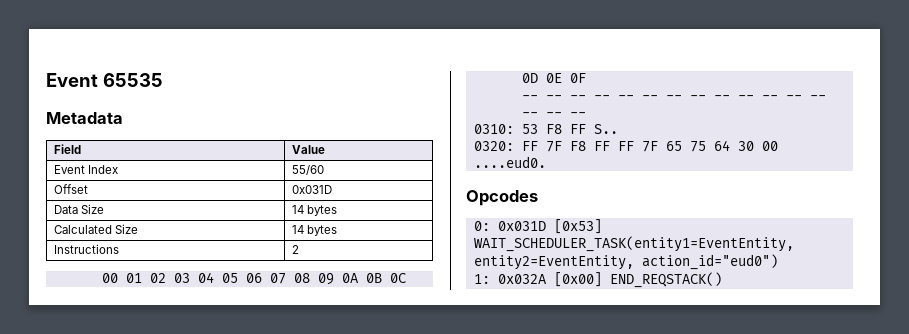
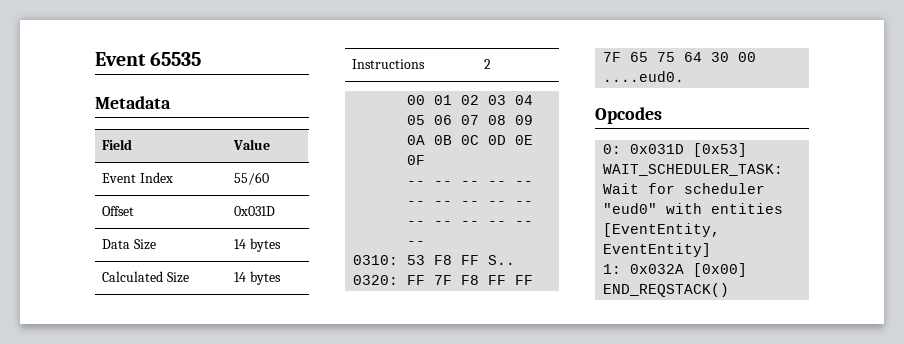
[473,236,794,252] [473,254,778,270] WAIT_SCHEDULER_TASK(entity1=EventEntity, entity2=EventEntity, action_id="eud0") -> [603,164,784,176] [603,183,766,194] [603,203,784,214] [603,223,721,237] [603,243,712,257] WAIT_SCHEDULER_TASK: Wait for scheduler "eud0" with entities [EventEntity, EventEntity]

